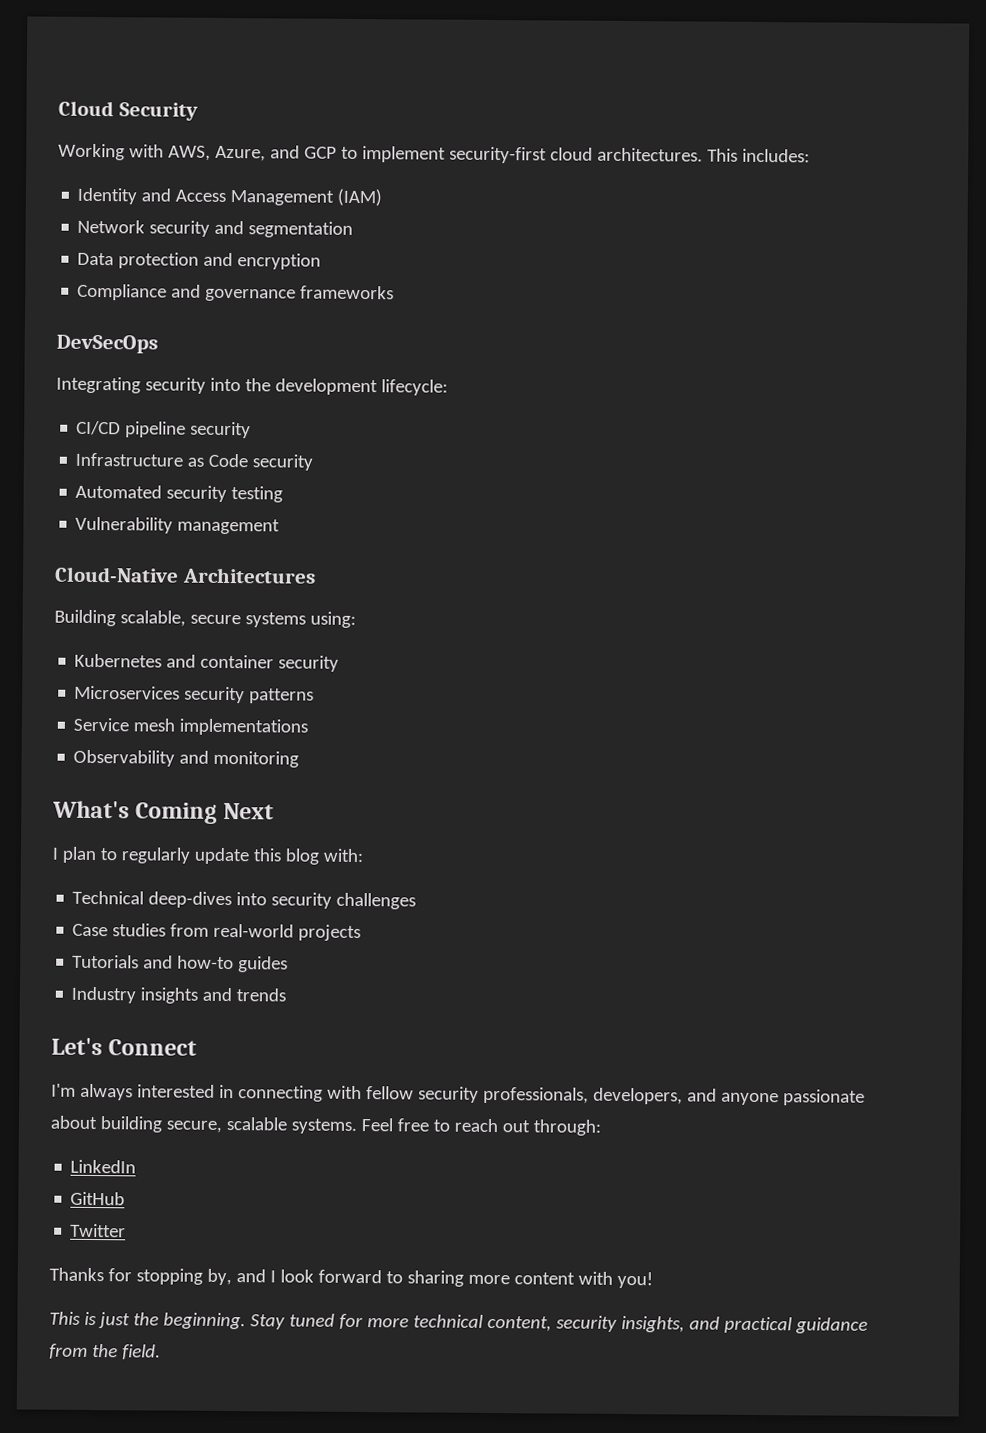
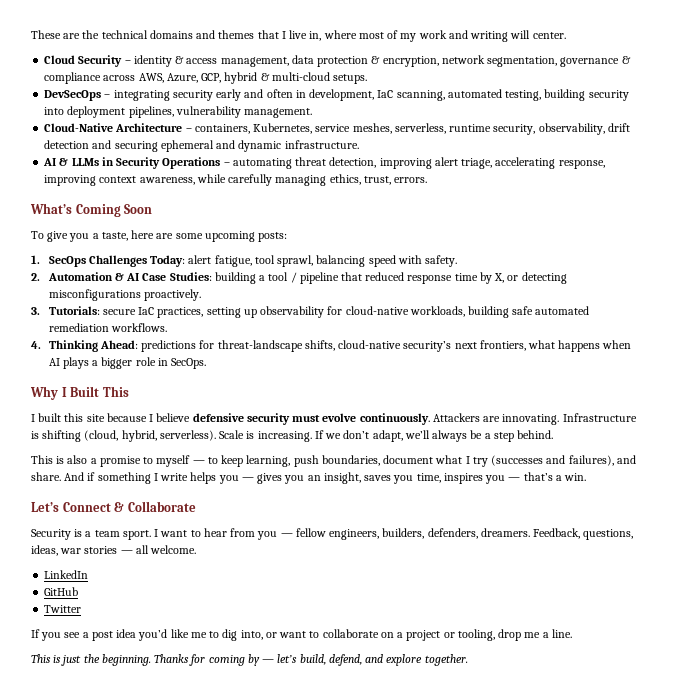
[58,100,198,121] [58,143,810,164] [77,187,383,207] [77,219,354,238] [77,252,322,270] [77,283,395,302] [56,334,158,354] [56,376,448,396] [76,420,252,439] [75,452,314,471] [75,484,284,503] [75,516,281,535] [54,566,316,584] [54,609,356,628] [74,653,340,672] [74,685,315,704] [73,717,309,736] [73,749,300,768] [52,800,274,824] [52,846,364,865] [72,890,417,910] [72,923,362,942] [72,954,289,973] [71,986,287,1004] [51,1037,198,1056] [51,1083,865,1106] [50,1115,601,1136] [70,1159,137,1174] [70,1191,126,1206] [70,1223,127,1238] [49,1267,653,1289] Cloud Security // Working with AWS, Azure, and GCP to implement security-first cloud architectures. This includes: // Identity and Access Management (IAM) // Network security and segmentation // Data protection and encryption // Compliance and governance frameworks // DevSecOps // Integrating security into the development lifecycle: // CI/CD pipeline security // Infrastructure as Code security // Automated security testing // Vulnerability management // Cloud-Native Architectures // Building scalable, secure systems using: // Kubernetes and container security // Microservices security patterns // Service mesh implementations // Observability and monitoring // What's Coming Next // I plan to regularly update this blog with: // Technical deep-dives into security challenges // Case studies from real-world projects // Tutorials and how-to guides // Industry insights and trends // Let's Connect // I'm always interested in connecting with fellow security professionals, developers, and anyone passionate about building secure, scalable systems. Feel free to reach out through: // LinkedIn // GitHub // Twitter // Thanks for stopping by, and I look forward to sharing more content with you! -> [31,30,566,42] [44,55,631,67] [44,72,368,84] [44,89,629,101] [44,106,313,118] [44,123,630,135] [44,140,359,152] [43,157,605,169] [44,174,428,186] [30,203,153,217] [31,230,288,242] [31,255,457,267] [31,272,567,284] [48,289,201,301] [31,306,590,318] [48,323,167,332] [31,340,632,352] [48,357,207,369] [30,386,129,400] [31,413,637,425] [31,430,554,442] [31,455,636,467] [31,472,587,484] [31,501,196,512] [31,528,634,540] [31,545,197,556] [44,570,89,579] [44,587,79,596] [44,605,82,613] [31,629,572,641] These are the technical domains and themes that I live in, where most of my work and writing will center. // Cloud Security – identity & access management, data protection & encryption, network segmentation, governance & compliance across AWS, Azure, GCP, hybrid & multi-cloud setups. // DevSecOps – integrating security early and often in development, IaC scanning, automated testing, building security into deployment pipelines, vulnerability management. // Cloud-Native Architecture – containers, Kubernetes, service meshes, serverless, runtime security, observability, drift detection and securing ephemeral and dynamic infrastructure. // AI & LLMs in Security Operations – automating threat detection, improving alert triage, accelerating response, improving context awareness, while carefully managing ethics, trust, errors. // What’s Coming Soon // To give you a taste, here are some upcoming posts: // 1. SecOps Challenges Today: alert fatigue, tool sprawl, balancing speed with safety. // 2. Automation & AI Case Studies: building a tool / pipeline that reduced response time by X, or detecting misconfigurations proactively. // 3. Tutorials: secure IaC practices, setting up observability for cloud-native workloads, building safe automated remediation workflows. // 4. Thinking Ahead: predictions for threat-landscape shifts, cloud-native security’s next frontiers, what happens when AI plays a bigger role in SecOps. // Why I Built This // I built this site because I believe defensive security must evolve continuously. Attackers are innovating. Infrastructure is shifting (cloud, hybrid, serverless). Scale is increasing. If we don’t adapt, we’ll always be a step behind. // This is also a promise to myself — to keep learning, push boundaries, document what I try (successes and failures), and share. And if something I write helps you — gives you an insight, saves you time, inspires you — that’s a win. // Let’s Connect & Collaborate // Security is a team sport. I want to hear from you — fellow engineers, builders, defenders, dreamers. Feedback, questions, ideas, war stories — all welcome. // LinkedIn // GitHub // Twitter // If you see a post idea you’d like me to dig into, or want to collaborate on a project or tooling, drop me a line.
[249,1313,868,1334] [49,1343,161,1360] Stay tuned for more technical content, security insights, and practical guidance from the field. -> [154,654,468,666] Thanks for coming by — let’s build, defend, and explore together.

